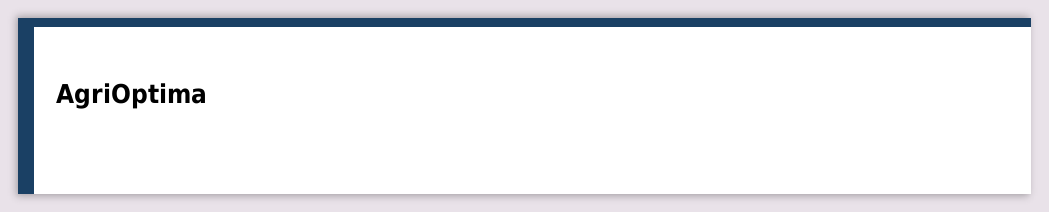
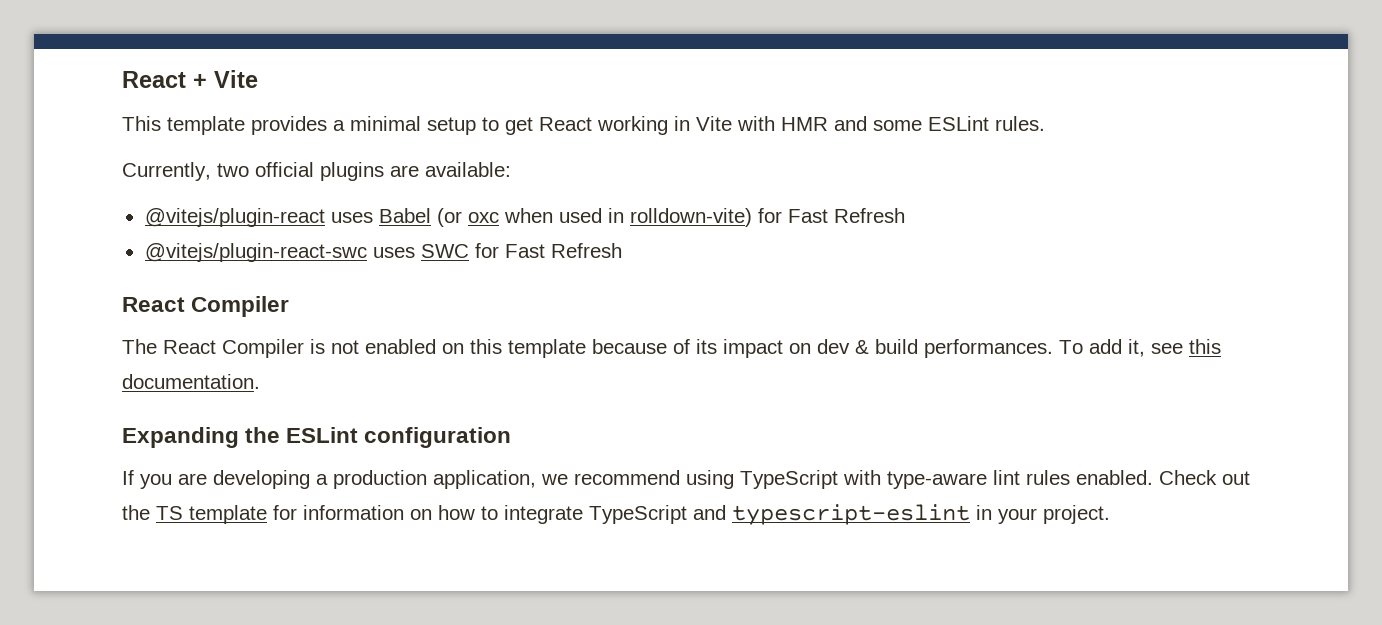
[56,83,207,109] AgriOptima -> [122,70,258,88] [122,116,1045,135] [122,162,511,181] [144,208,905,227] [144,243,622,262] [122,296,290,317] [122,339,1221,358] [122,374,260,389] [122,427,512,448] [122,470,1250,489] [122,504,1110,525] React + Vite // This template provides a minimal setup to get React working in Vite with HMR and some ESLint rules. // Currently, two official plugins are available: // @vitejs/plugin-react uses Babel (or oxc when used in rolldown-vite) for Fast Refresh // @vitejs/plugin-react-swc uses SWC for Fast Refresh // React Compiler // The React Compiler is not enabled on this template because of its impact on dev & build performances. To add it, see this documentation. // Expanding the ESLint configuration // If you are developing a production application, we recommend using TypeScript with type-aware lint rules enabled. Check out the TS template for information on how to integrate TypeScript and typescript-eslint in your project.

